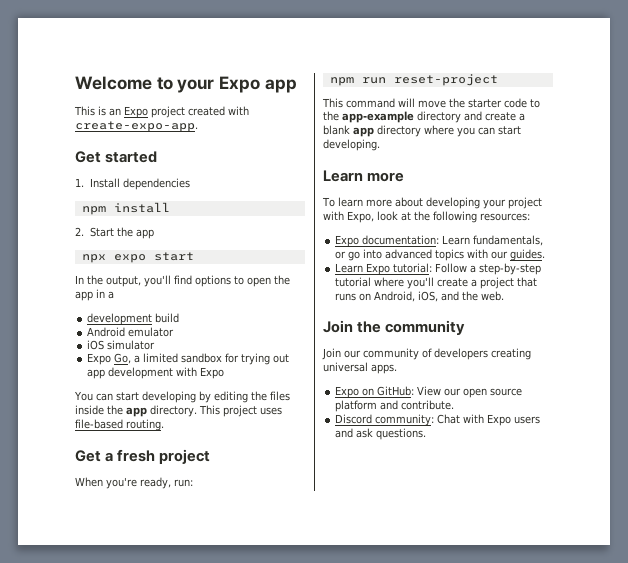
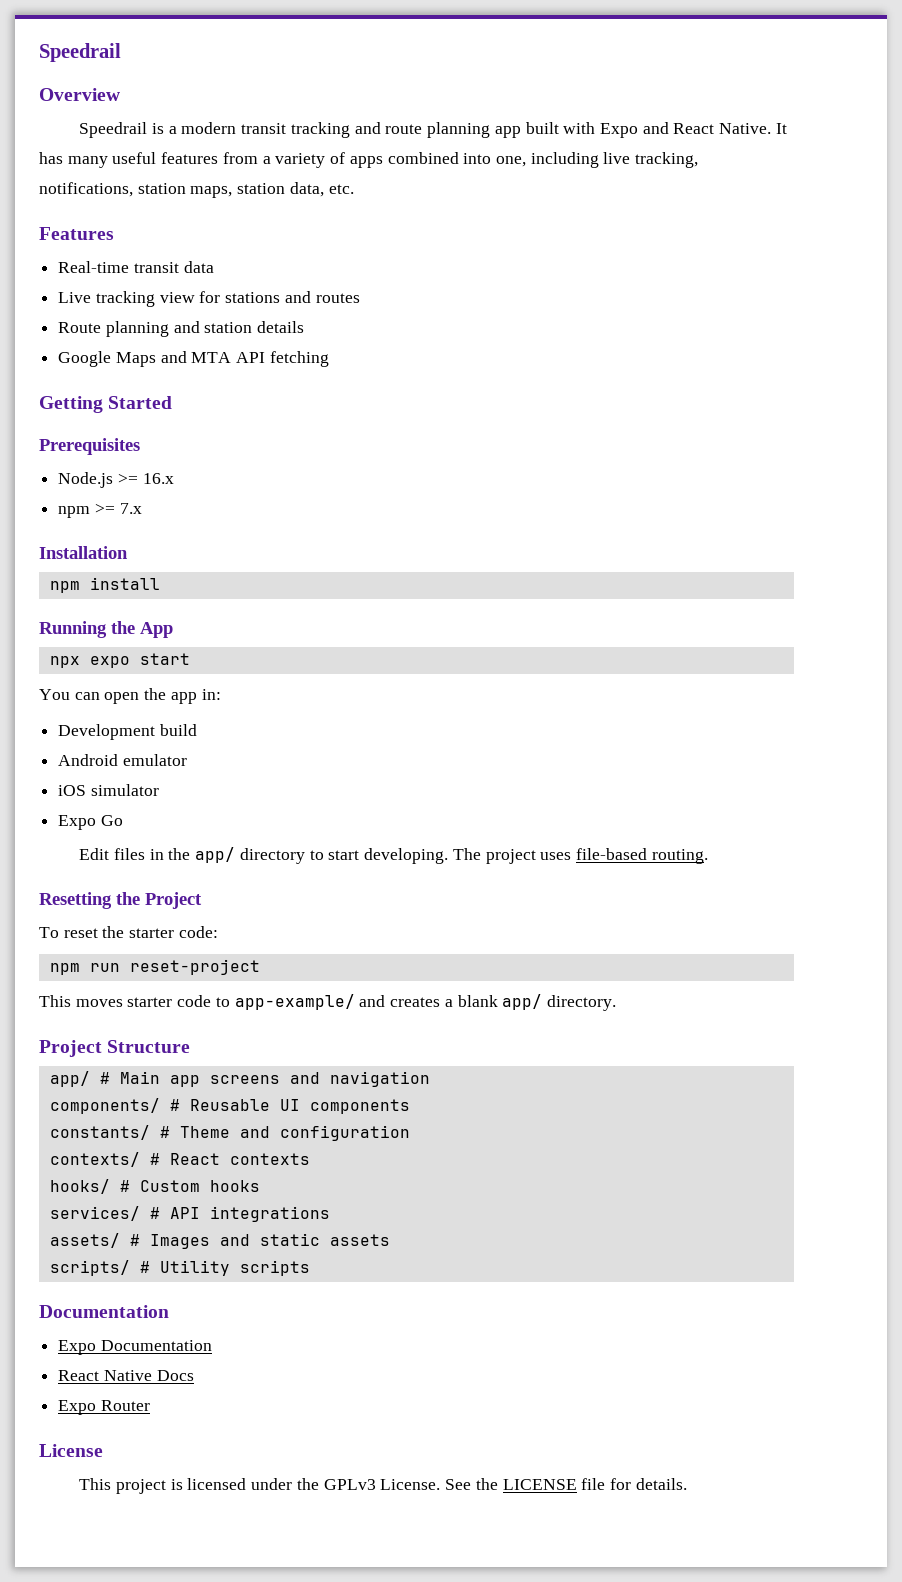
[75,76,297,93] [74,106,249,118] [75,121,198,132] [75,151,158,163] [75,178,190,190] [81,202,170,215] [75,227,154,239] [81,252,194,263] [75,275,290,287] [75,289,114,301] [87,313,153,325] Welcome to your Expo app // This is an Expo project created with create-expo-app. // Get started // 1. Install dependencies // npm install // 2. Start the app // npx expo start // In the output, you'll find options to open the app in a // development -> [39,43,121,62] [39,88,120,101] [79,122,787,138] [39,152,699,168] [39,182,354,198] [39,227,114,240] [58,261,214,273] [58,291,360,307] [58,321,305,337] [58,351,329,367] [39,396,173,413] [39,438,140,455] [58,472,174,488] [58,503,142,518] [39,546,128,559] [49,577,160,593] [39,621,173,638] [49,653,190,668] [39,688,221,704] [58,724,156,740] Speedrail // Overview // Speedrail is a modern transit tracking and route planning app built with Expo and React Native. It has many useful features from a variety of apps combined into one, including live tracking, notifications, station maps, station data, etc. // Features // Real-time transit data // Live tracking view for stations and routes // Route planning and station details // Google Maps and MTA API fetching // Getting Started // Prerequisites // Node.js >= 16.x // npm >= 7.x // Installation // npm install // Running the App // npx expo start // You can open the app in: // Development
[114,353,290,365] [87,367,225,379] [74,391,290,403] [75,405,282,417] [75,419,164,431] [75,449,211,464] [75,477,193,489] [329,74,498,86] [322,98,540,108] [323,111,525,123] [323,125,521,137] [323,139,380,151] [323,170,405,182] [322,197,542,209] [323,211,530,223] [335,235,544,247] [335,249,546,261] [335,263,542,275] [335,277,538,289] [335,291,505,302] [323,320,466,335] [322,348,531,360] [323,362,397,374] [335,386,523,398] [335,400,455,412] [335,414,541,426] [335,428,427,440] Go, a limited sandbox for trying out app development with Expo // You can start developing by editing the files inside the app directory. This project uses file-based routing. // Get a fresh project // When you're ready, run: // npm run reset-project // This command will move the starter code to the app-example directory and create a blank app directory where you can start developing. // Learn more // To learn more about developing your project with Expo, look at the following resources: // Expo documentation: Learn fundamentals, or go into advanced topics with our guides. // Learn Expo tutorial: Follow a step-by-step tutorial where you'll create a project that runs on Android, iOS, and the web. // Join the community // Join our community of developers creating universal apps. // Expo on GitHub: View our open source platform and contribute. // Discord community: Chat with Expo users and ask questions. -> [100,815,123,826] [79,847,708,864] [39,892,202,909] [39,926,218,938] [49,959,260,975] [39,994,616,1011] [39,1040,191,1057] [49,1071,430,1087] [49,1098,410,1114] [49,1125,410,1141] [49,1152,310,1167] [49,1179,260,1194] [49,1206,330,1222] [49,1233,390,1249] [49,1260,310,1276] [39,1305,169,1318] [58,1340,212,1355] [58,1370,194,1381] [58,1400,150,1415] [39,1444,103,1457] [79,1478,687,1494] Go // Edit files in the app/ directory to start developing. The project uses file-based routing. // Resetting the Project // To reset the starter code: // npm run reset-project // This moves starter code to app-example/ and creates a blank app/ directory. // Project Structure // app/ # Main app screens and navigation // components/ # Reusable UI components // constants/ # Theme and configuration // contexts/ # React contexts // hooks/ # Custom hooks // services/ # API integrations // assets/ # Images and static assets // scripts/ # Utility scripts // Documentation // Expo Documentation // React Native Docs // Expo Router // License // This project is licensed under the GPLv3 License. See the LICENSE file for details.

